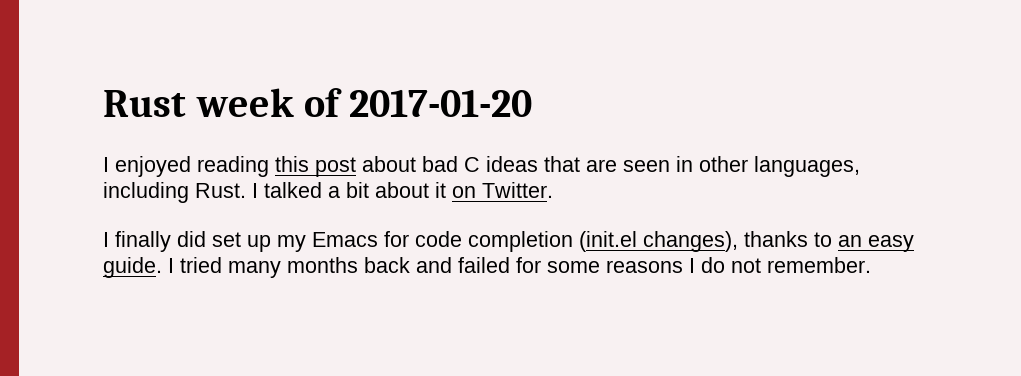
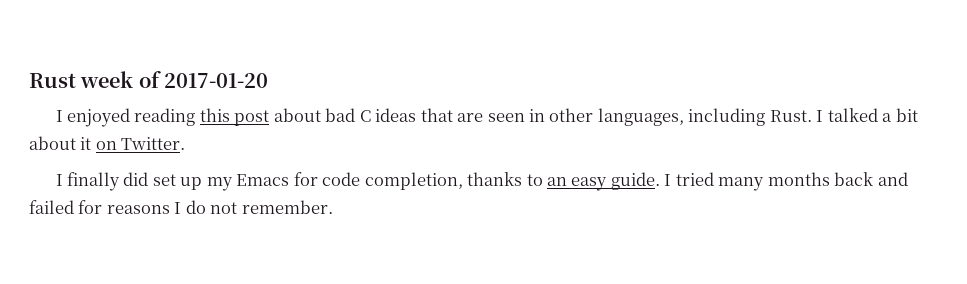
[468,231,738,252] completion (init.el changes), -> [364,172,463,190] completion,
[547,261,600,273] some -> (103, 207) none

